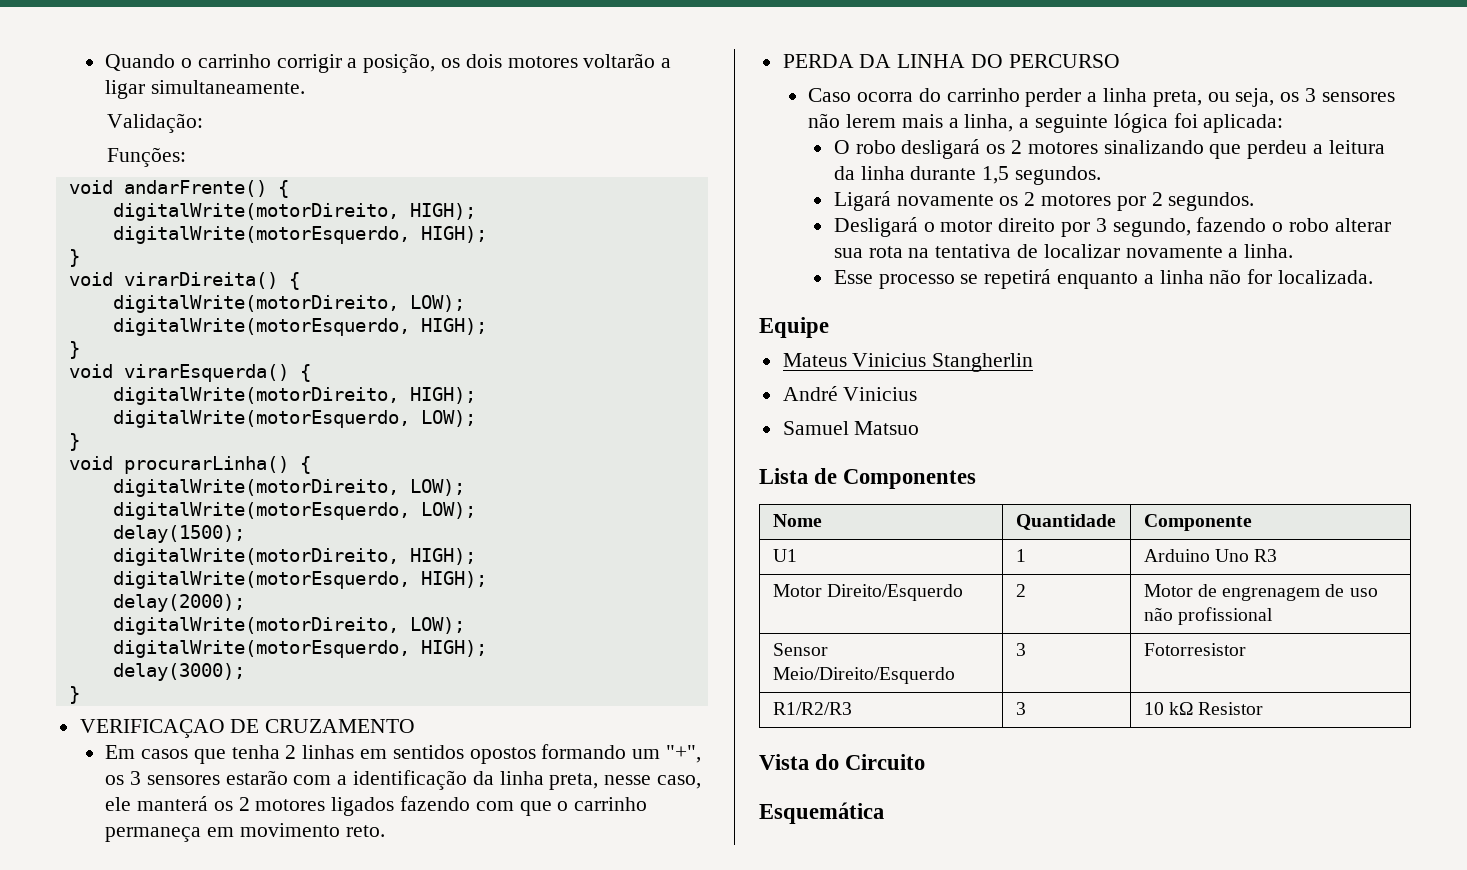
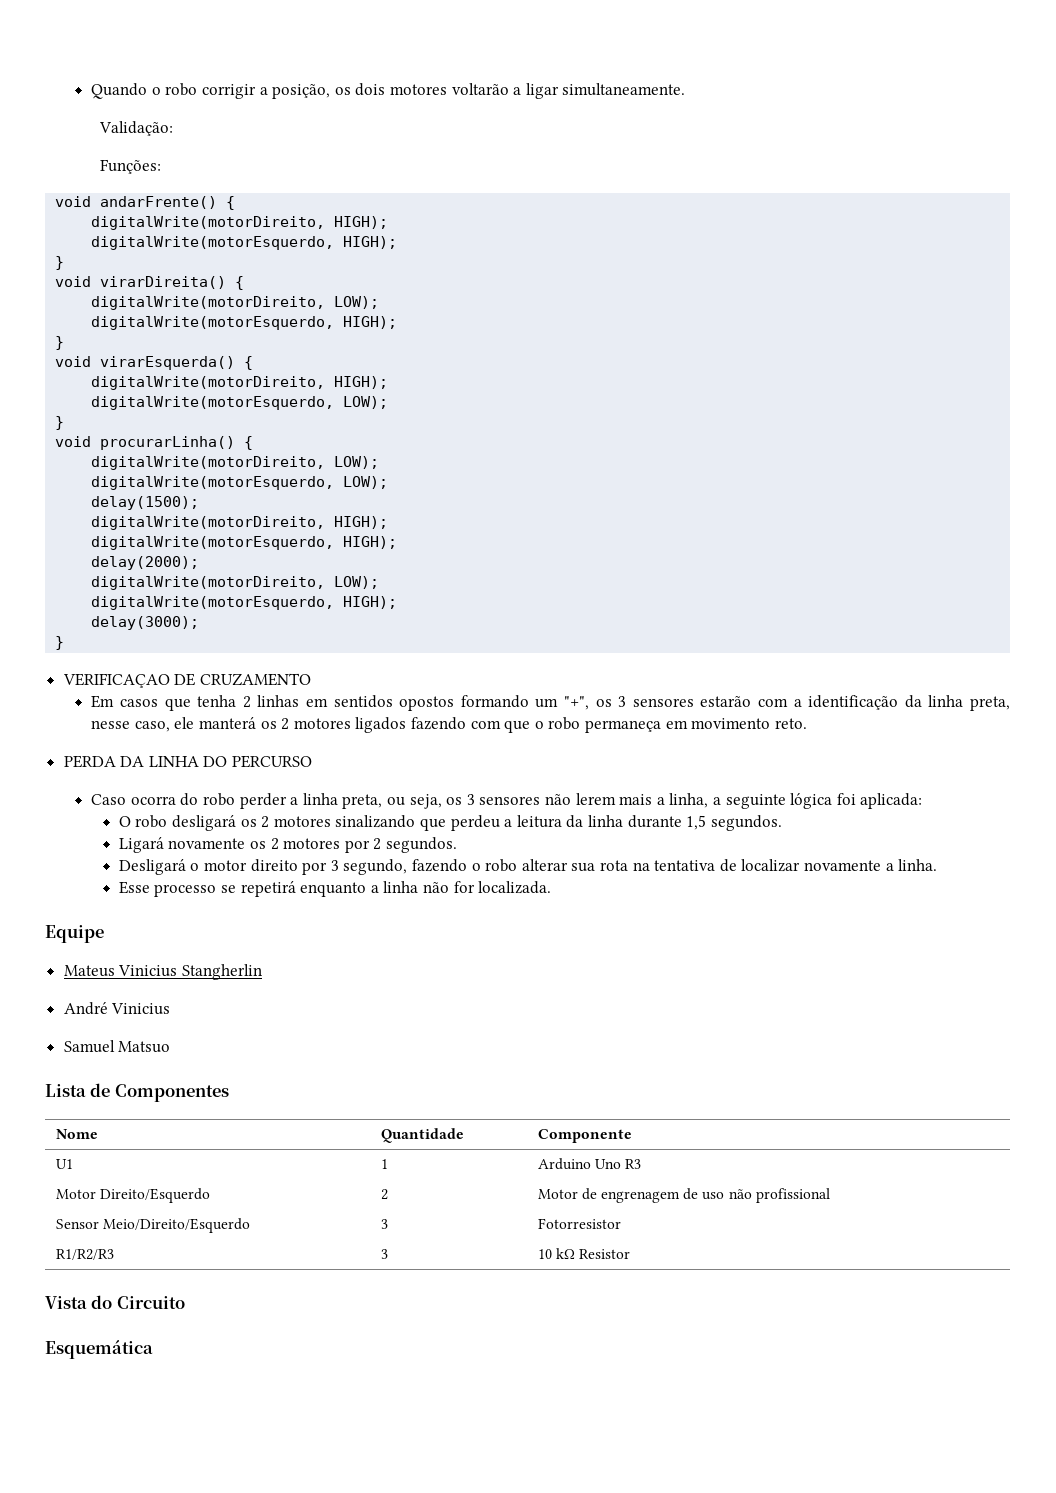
[197,54,271,68] carrinho -> [165,83,198,96] robo
[574,797,648,811] carrinho -> [548,717,581,730] robo
[946,88,1020,102] carrinho -> [203,793,236,806] robo

